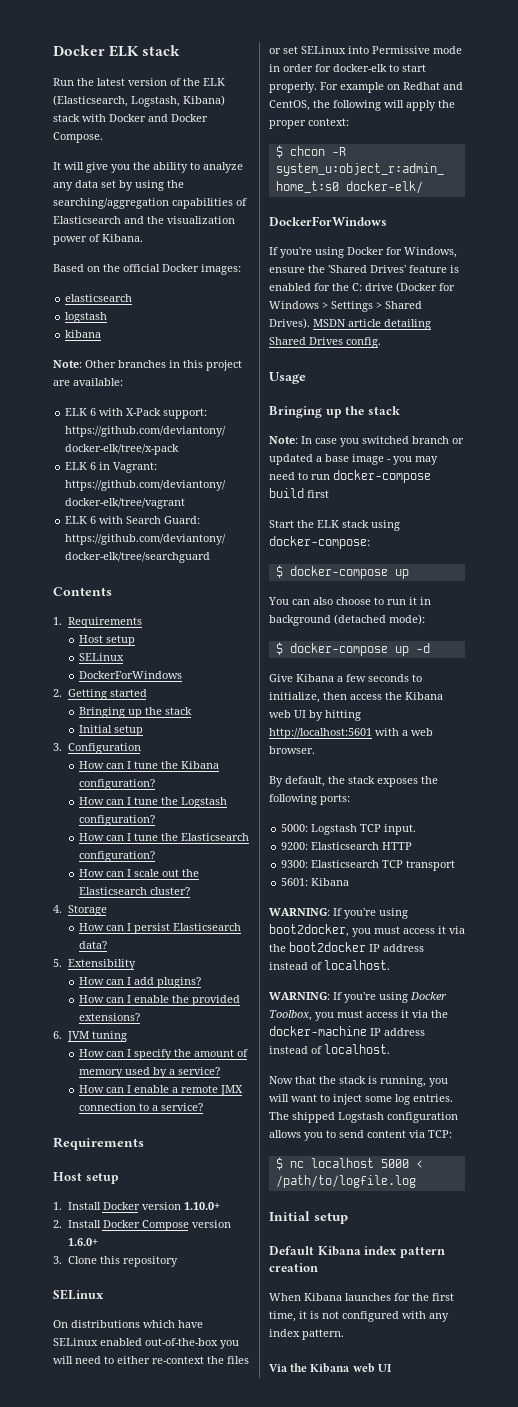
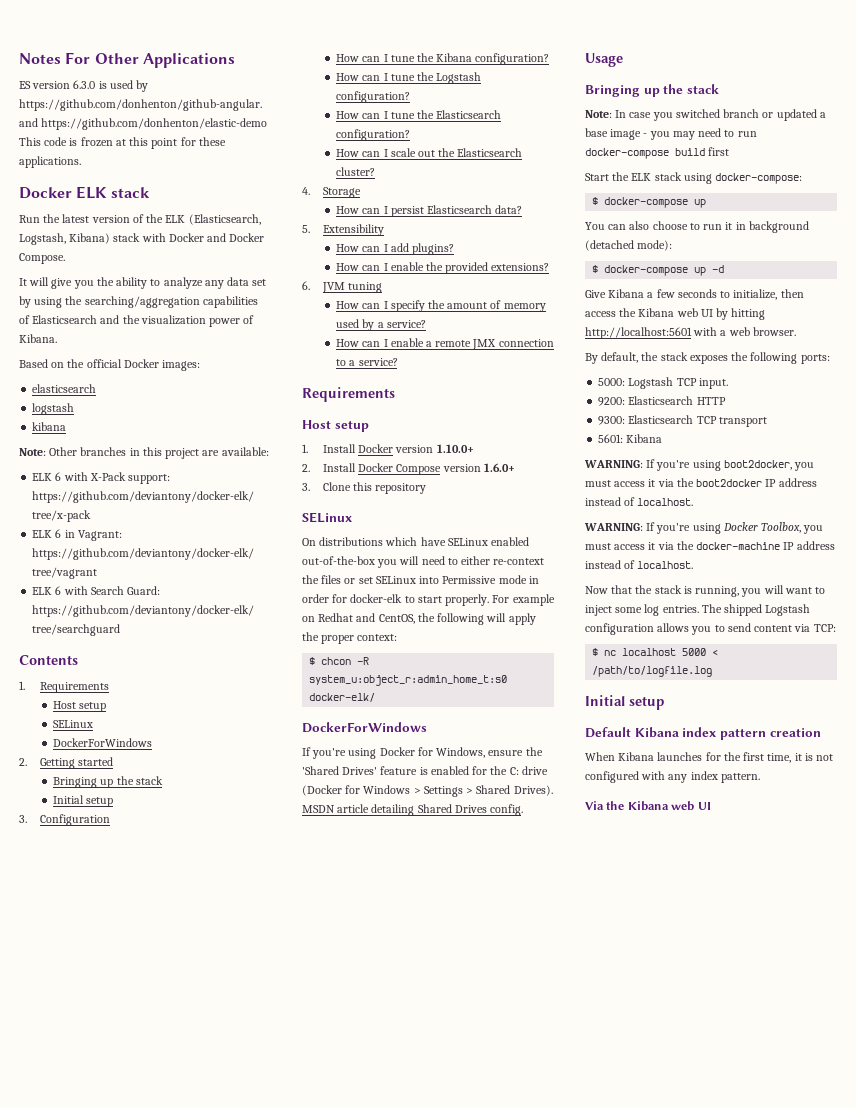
(53, 50) none -> [19,52,235,68] [19,80,149,92] [19,99,262,111] [19,118,268,130] [19,137,226,149] [19,156,81,168] Notes For Other Applications // ES version 6.3.0 is used by https://github.com/donhenton/github-angular. and https://github.com/donhenton/elastic-demo This code is frozen at this point for these applications. //

